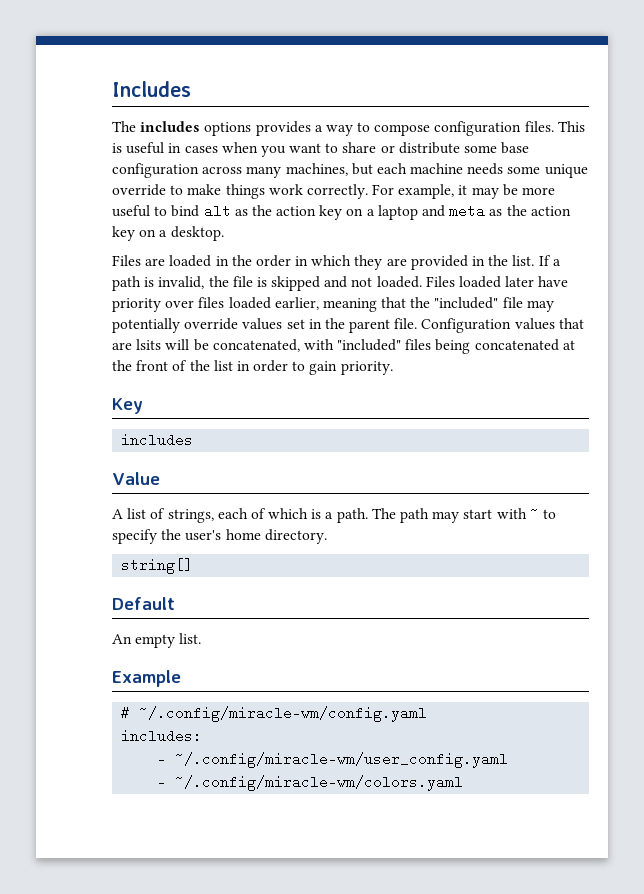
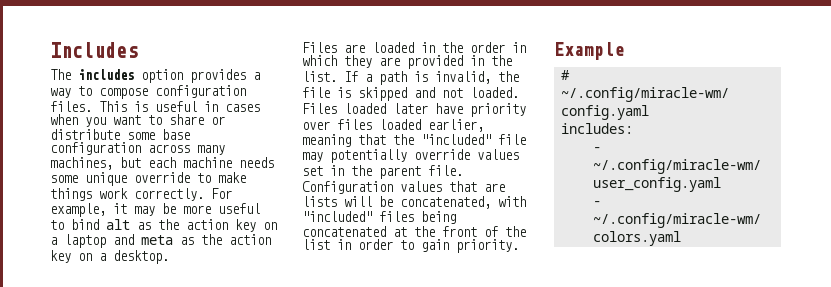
[204,122,252,136] options -> [141,69,183,83] option
[136,339,162,350] lsits -> [302,196,337,207] lists
[112,398,143,414] [121,433,194,447] [112,472,160,485] [112,508,556,523] [112,529,327,544] [121,558,194,574] [112,597,175,610] [112,633,202,648] // Key // includes // Value // A list of strings, each of which is a path. The path may start with ~ to specify the user's home directory. // string[] // Default // An empty list. -> (519, 246) none

